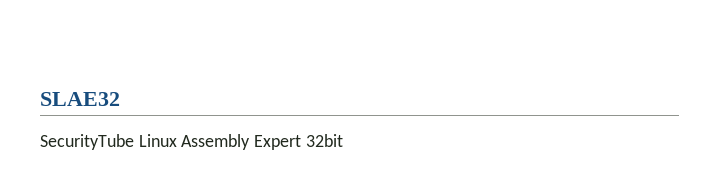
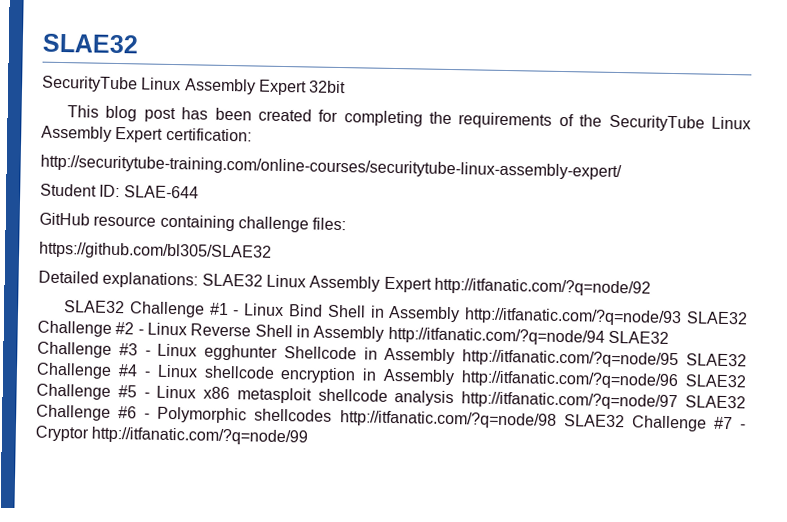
(343, 140) none -> [66,105,752,132] [41,125,252,143] [40,154,622,181] [40,183,199,199] [39,212,347,233] [39,241,272,261] [38,270,651,297] [63,300,749,327] [37,320,669,346] [37,341,747,369] [36,362,748,390] [36,383,746,411] [36,404,746,432] [35,425,309,446] // This blog post has been created for completing the requirements of the SecurityTube Linux Assembly Expert certification: // http://securitytube-training.com/online-courses/securitytube-linux-assembly-expert/ // Student ID: SLAE-644 // GitHub resource containing challenge files: // https://github.com/bl305/SLAE32 // Detailed explanations: SLAE32 Linux Assembly Expert http://itfanatic.com/?q=node/92 // SLAE32 Challenge #1 - Linux Bind Shell in Assembly http://itfanatic.com/?q=node/93 SLAE32 Challenge #2 - Linux Reverse Shell in Assembly http://itfanatic.com/?q=node/94 SLAE32 Challenge #3 - Linux egghunter Shellcode in Assembly http://itfanatic.com/?q=node/95 SLAE32 Challenge #4 - Linux shellcode encryption in Assembly http://itfanatic.com/?q=node/96 SLAE32 Challenge #5 - Linux x86 metasploit shellcode analysis http://itfanatic.com/?q=node/97 SLAE32 Challenge #6 - Polymorphic shellcodes http://itfanatic.com/?q=node/98 SLAE32 Challenge #7 - Cryptor http://itfanatic.com/?q=node/99

